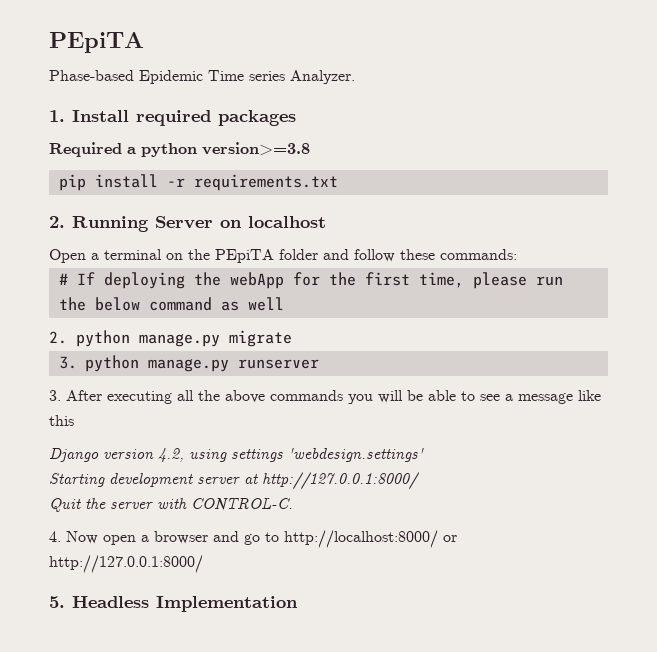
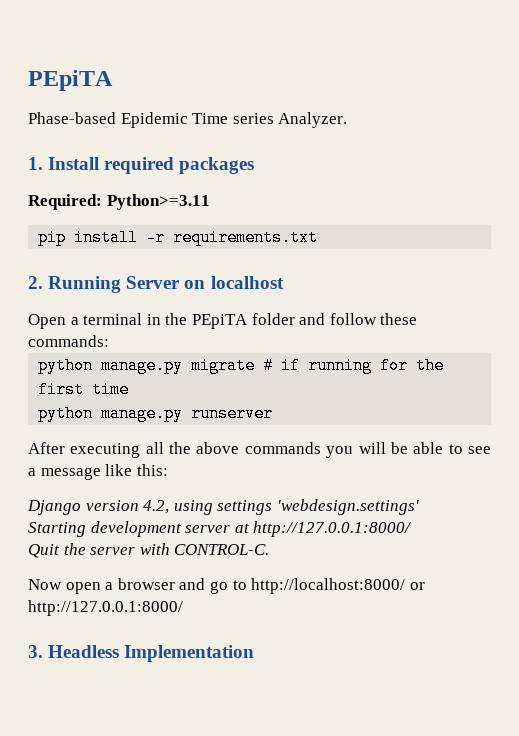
[49,142,310,157] Required a python version>=3.8 -> [28,194,210,210] Required: Python>=3.11
[166,253,183,260] on -> [146,314,161,325] in
[58,272,563,289] [58,297,284,311] [49,330,292,347] [58,356,77,369] # If deploying the webApp for the first time, please run the below command as well // 2. python manage.py migrate // 3. -> [38,357,445,374] [38,381,130,398] python manage.py migrate # if running for the first time //
[49,390,61,401] 3. -> (274, 413) none
[49,415,74,426] this -> [136,464,168,476] this:
[49,531,61,542] 4. -> (270, 549) none
[49,596,65,608] 5. -> [28,645,43,658] 3.

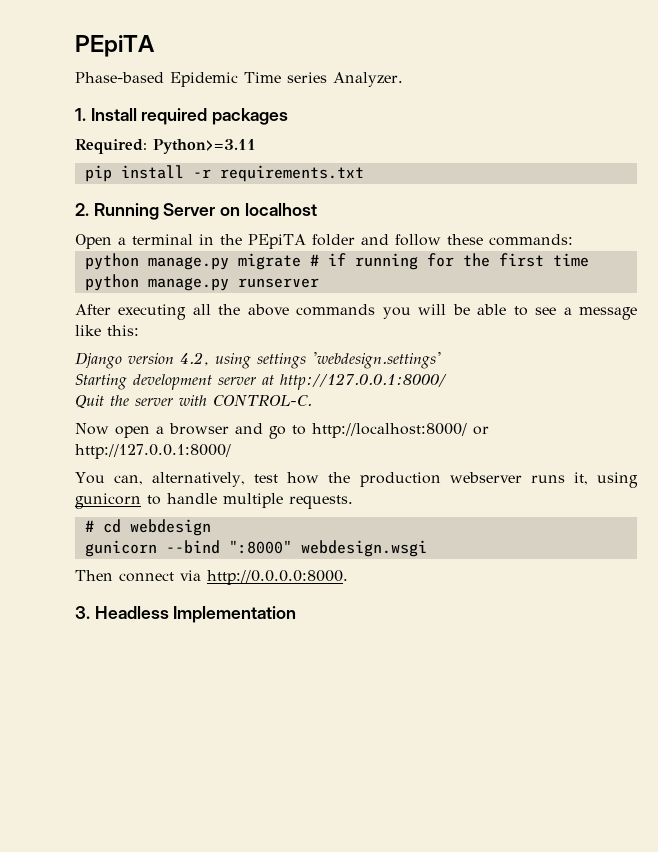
(183, 608) none -> [75,472,638,488] [75,493,353,509] [84,519,211,536] [84,540,427,557] [75,570,348,585] // You can, alternatively, test how the production webserver runs it, using gunicorn to handle multiple requests. // # cd webdesign // gunicorn --bind ":8000" webdesign.wsgi // Then connect via http://0.0.0.0:8000.

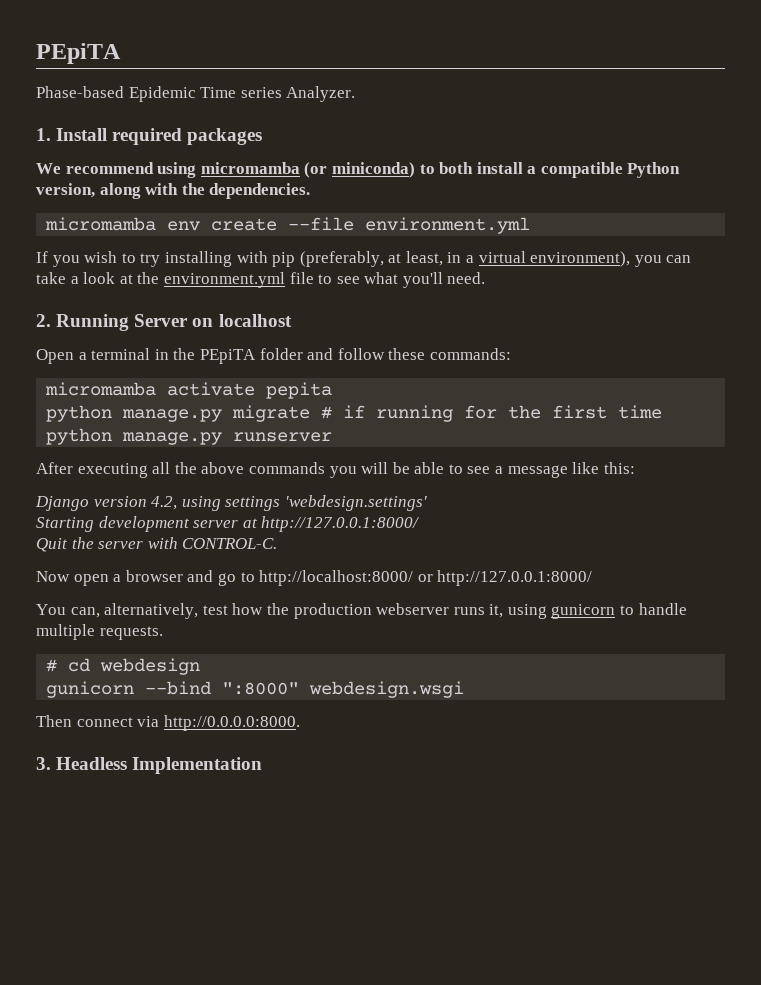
[75,139,256,154] [84,165,364,182] Required: Python>=3.11 // pip install -r requirements.txt -> [36,162,681,178] [36,183,311,199] [45,217,531,234] [36,251,692,267] [36,272,486,288] We recommend using micromamba (or miniconda) to both install a compatible Python version, along with the dependencies. // micromamba env create --file environment.yml // If you wish to try installing with pip (preferably, at least, in a virtual environment), you can take a look at the environment.yml file to see what you'll need.
(573, 240) none -> [45,382,333,399] // micromamba activate pepita

